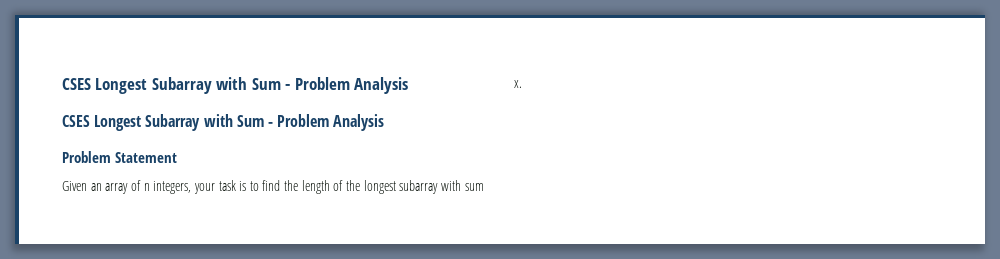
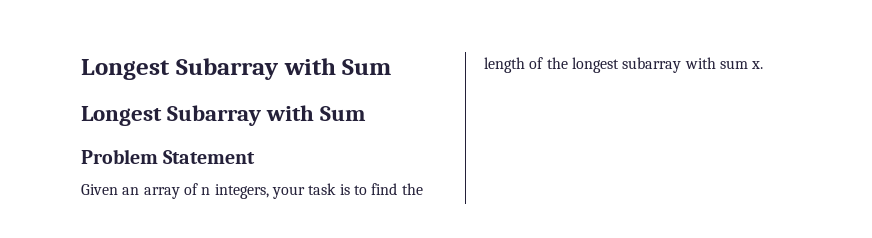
[62,77,409,94] [62,114,385,131] CSES Longest Subarray with Sum - Problem Analysis // CSES Longest Subarray with Sum - Problem Analysis -> [81,58,392,80] [81,105,367,126] Longest Subarray with Sum // Longest Subarray with Sum

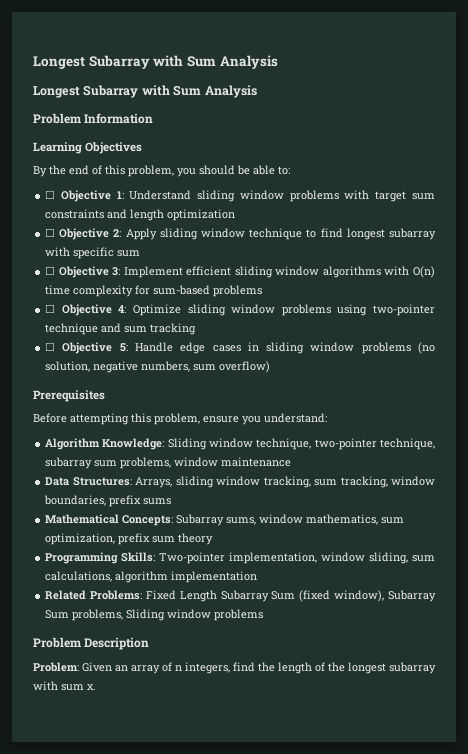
[81,58,392,80] [81,105,367,126] [81,149,256,164] Longest Subarray with Sum // Longest Subarray with Sum // Problem Statement // -> [33,55,278,69] [33,85,257,98] [33,113,154,124] [33,142,143,154] [33,165,290,177] [45,190,435,202] [45,209,236,221] [45,228,436,240] [45,247,141,259] [45,266,435,278] [45,285,263,297] [45,304,436,316] [45,323,197,335] [45,342,435,354] [45,361,271,373] [33,390,105,402] [33,413,327,425] [45,438,435,450] [45,457,292,469] [45,476,436,488] [44,495,172,507] [45,514,405,526] [45,533,214,545] [45,552,435,564] [45,571,258,583] [45,590,437,602] [45,609,264,621] [33,637,150,650] [33,662,79,672] Longest Subarray with Sum Analysis // Longest Subarray with Sum Analysis // Problem Information // Learning Objectives // By the end of this problem, you should be able to: // ☐ Objective 1: Understand sliding window problems with target sum constraints and length optimization // ☐ Objective 2: Apply sliding window technique to find longest subarray with specific sum // ☐ Objective 3: Implement efficient sliding window algorithms with O(n) time complexity for sum-based problems // ☐ Objective 4: Optimize sliding window problems using two-pointer technique and sum tracking // ☐ Objective 5: Handle edge cases in sliding window problems (no solution, negative numbers, sum overflow) // Prerequisites // Before attempting this problem, ensure you understand: // Algorithm Knowledge: Sliding window technique, two-pointer technique, subarray sum problems, window maintenance // Data Structures: Arrays, sliding window tracking, sum tracking, window boundaries, prefix sums // Mathematical Concepts: Subarray sums, window mathematics, sum optimization, prefix sum theory // Programming Skills: Two-pointer implementation, window sliding, sum calculations, algorithm implementation // Related Problems: Fixed Length Subarray Sum (fixed window), Subarray Sum problems, Sliding window problems // Problem Description // Problem:
[271,183,367,199] your task is to -> (230, 668) none

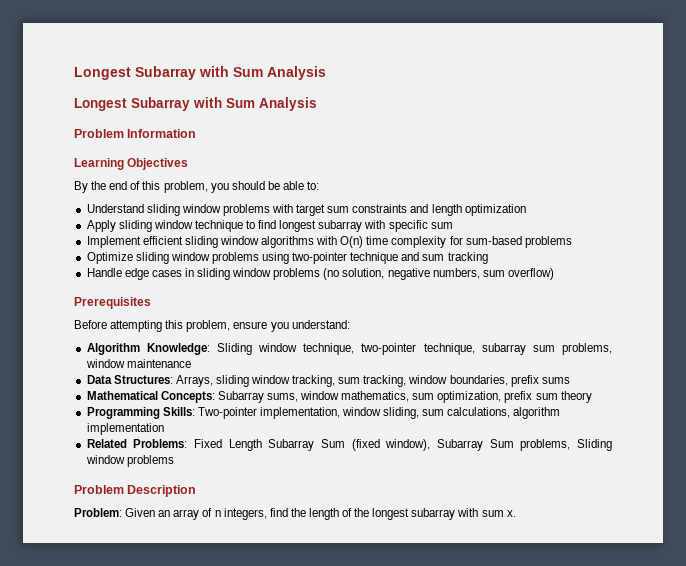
[45,190,124,202] ☐ Objective 1: -> (320, 185) none
[45,228,122,240] ☐ Objective 2: -> (526, 210) none
[45,266,121,278] ☐ Objective 3: -> (453, 225) none
[45,304,127,316] ☐ Objective 4: -> (572, 242) none
[45,342,128,354] ☐ Objective 5: -> (488, 258) none

